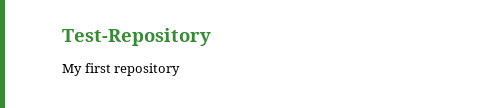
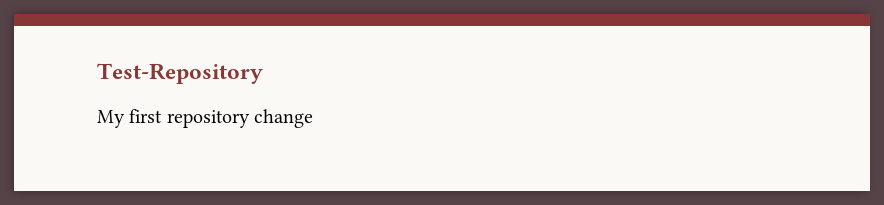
(181, 69) none -> [254,109,314,128] change

